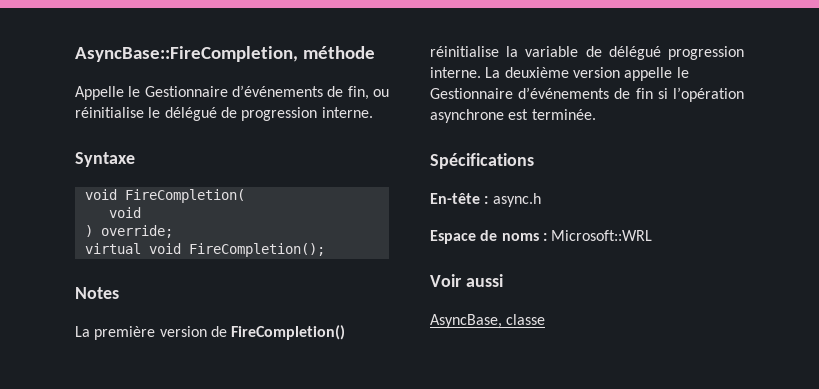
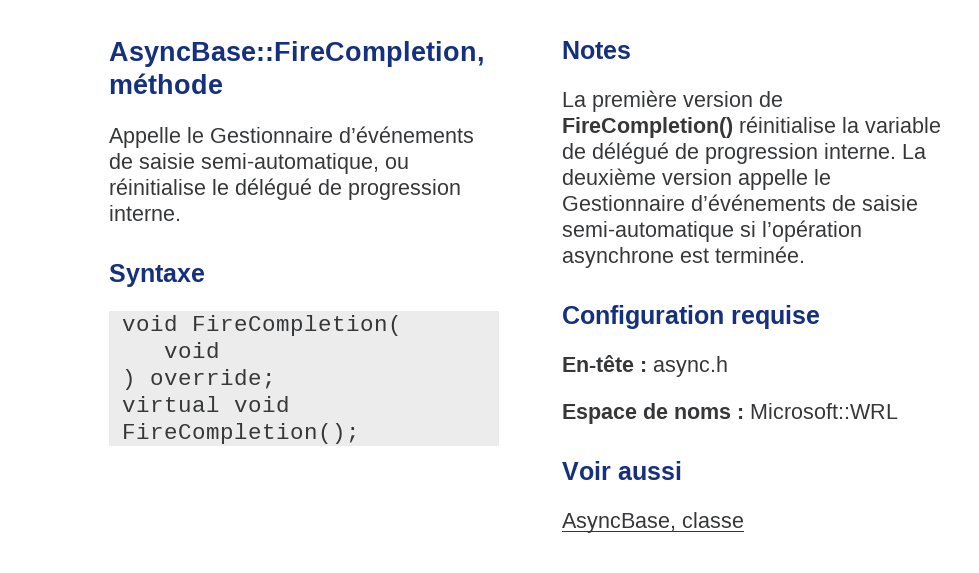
[347,86,369,100] fin, -> [139,153,379,174] saisie semi-automatique,
(661, 53) none -> [675,143,699,159] de
[635,88,653,99] fin -> [862,195,918,211] [562,221,734,242] saisie semi-automatique
[430,153,534,169] Spécifications -> [562,305,820,329] Configuration requise

